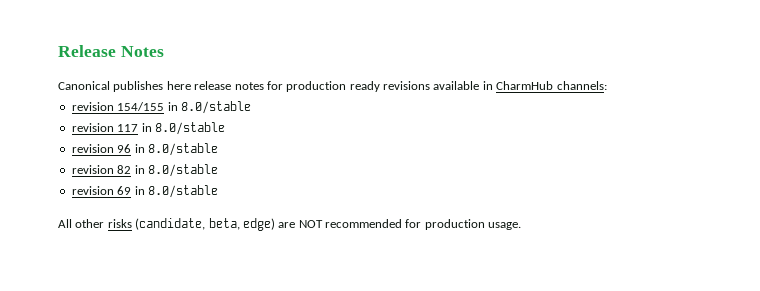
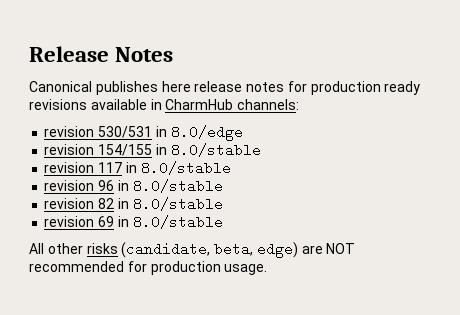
(607, 85) none -> [44,125,243,141] // revision 530/531 in 8.0/edge

